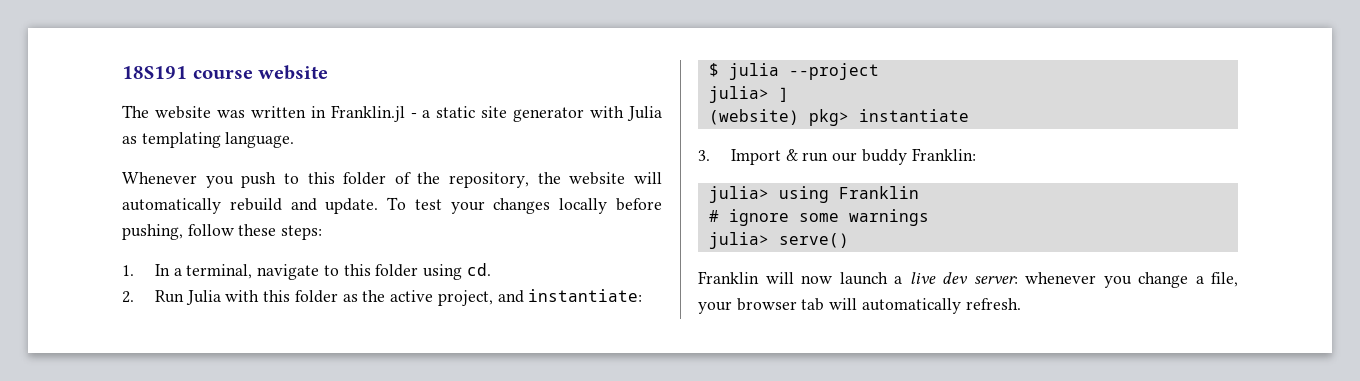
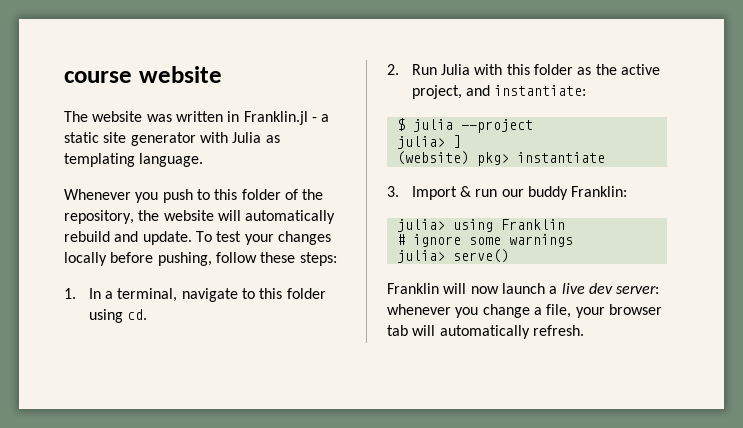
[122,66,187,79] 18S191 -> (64, 77) none

